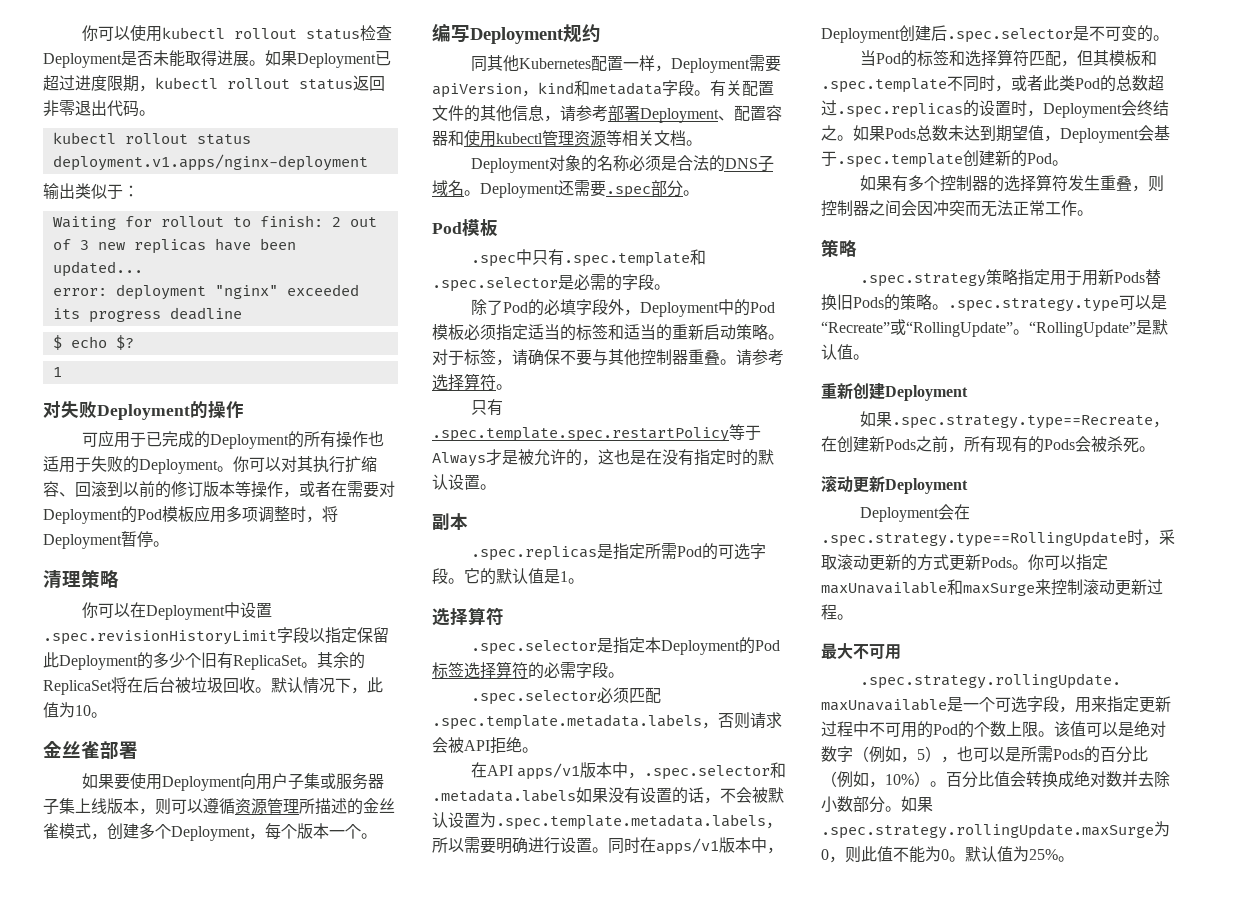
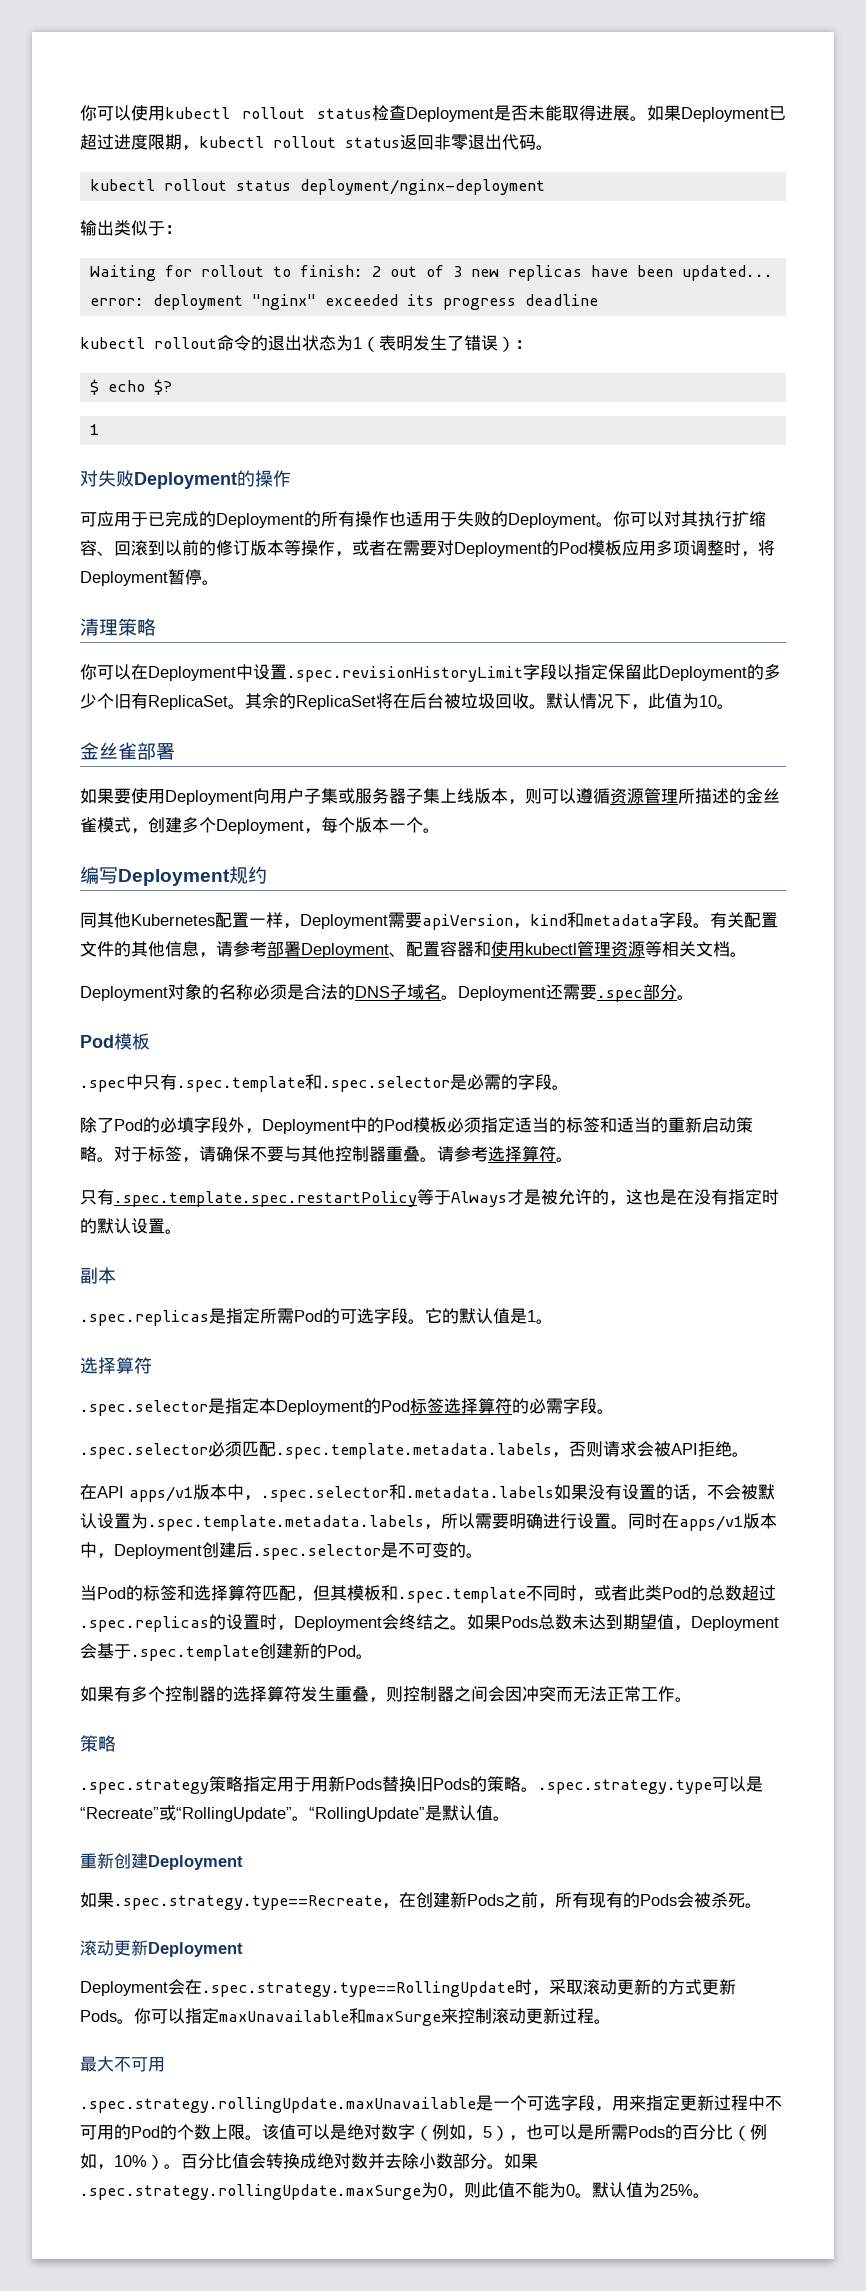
[52,154,368,171] deployment.v1.apps/nginx-deployment -> [299,179,545,195] deployment/nginx-deployment
(242, 313) none -> [80,335,532,352] // kubectl rollout命令的退出状态为1（表明发生了错误）：

